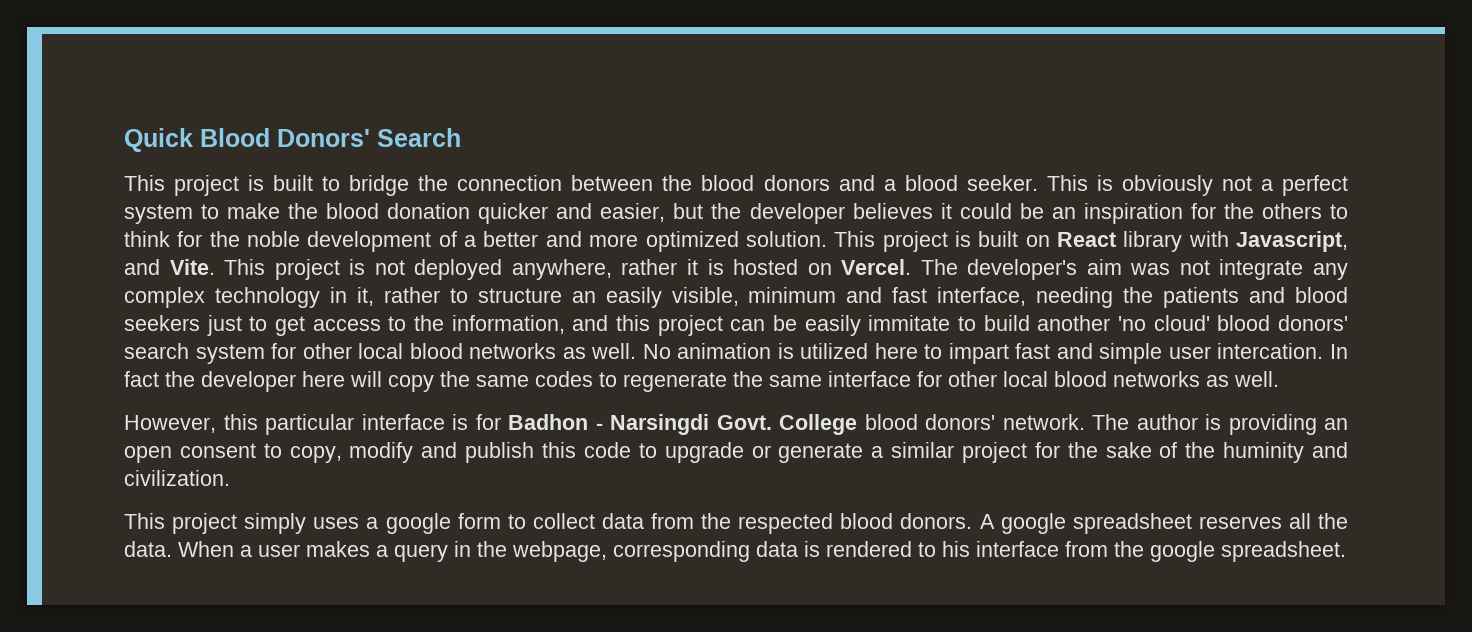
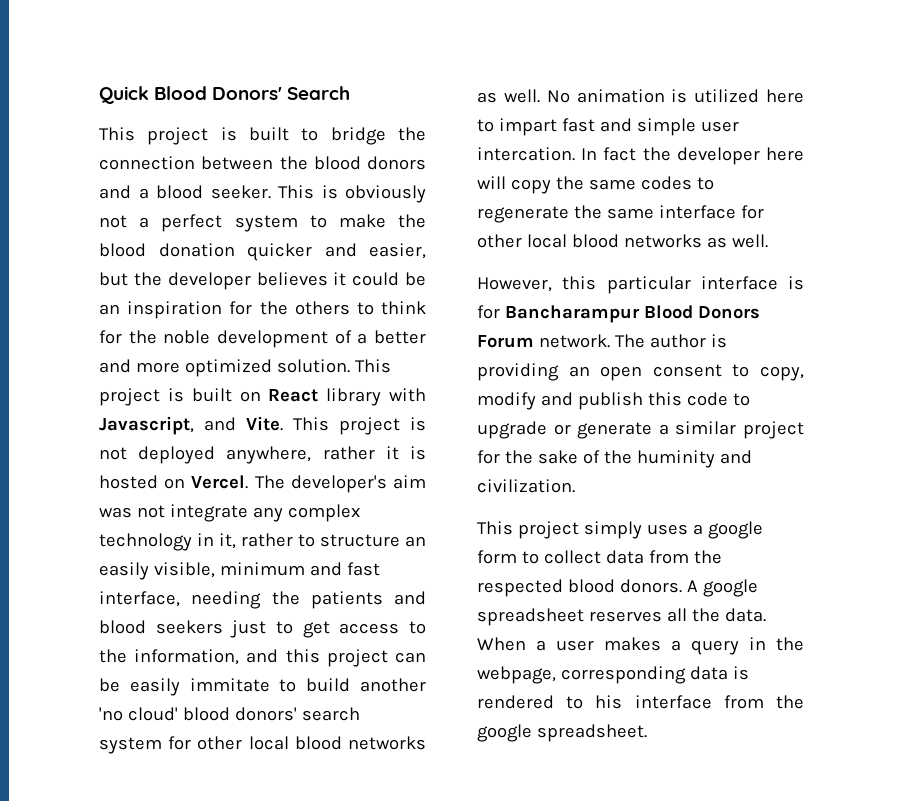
[508,414,995,435] Badhon - Narsingdi Govt. College blood donors' -> [504,305,760,323] [477,335,534,348] Bancharampur Blood Donors Forum

